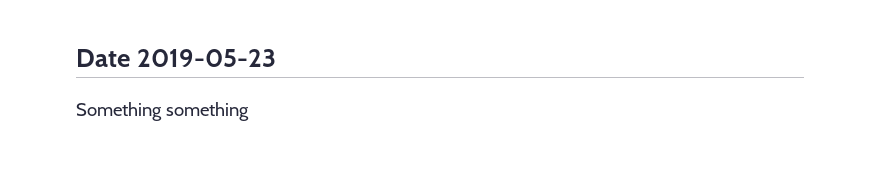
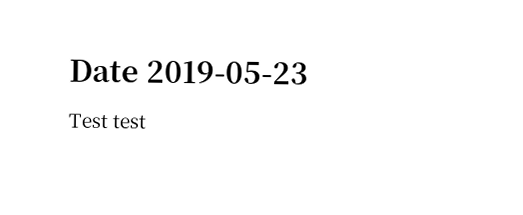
[76,102,249,121] Something something -> [68,113,147,129] Test test

